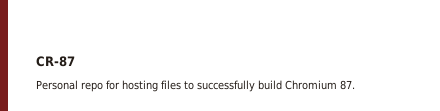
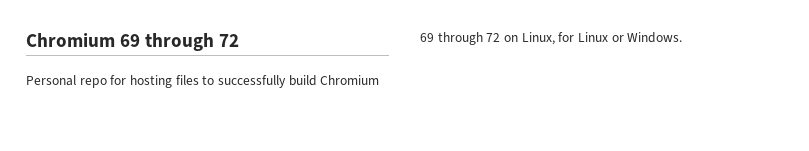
[36,56,75,67] CR-87 -> [26,33,240,51] Chromium 69 through 72
[340,80,355,90] 87. -> [420,32,683,45] 69 through 72 on Linux, for Linux or Windows.

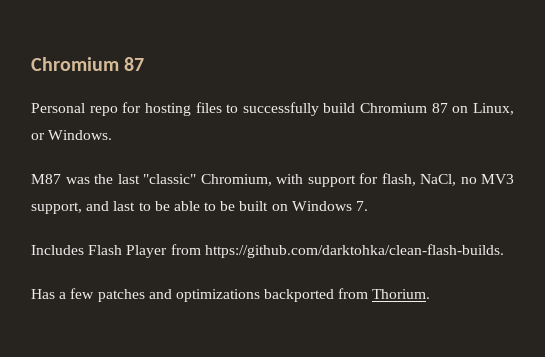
[26,33,240,51] Chromium 69 through 72 -> [31,57,145,71] Chromium 87
[420,32,683,45] 69 through 72 on Linux, for Linux or Windows. -> [431,103,514,115] [31,130,113,140] [31,173,514,187] [31,201,369,214] [31,244,504,258] [31,288,431,302] 87 on Linux, or Windows. // M87 was the last "classic" Chromium, with support for flash, NaCl, no MV3 support, and last to be able to be built on Windows 7. // Includes Flash Player from https://github.com/darktohka/clean-flash-builds. // Has a few patches and optimizations backported from Thorium.

